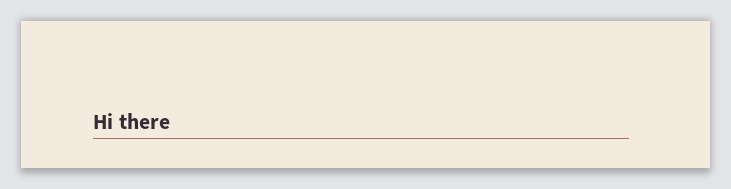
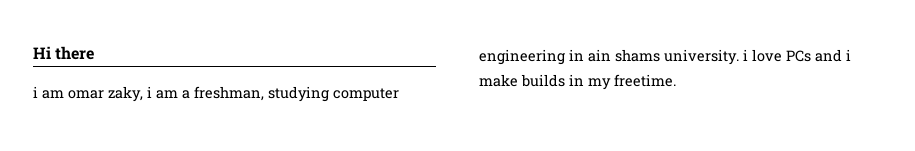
(170, 121) none -> [33,86,399,102] [479,49,851,65] [479,74,676,90] // i am omar zaky, i am a freshman, studying computer engineering in ain shams university. i love PCs and i make builds in my freetime.

